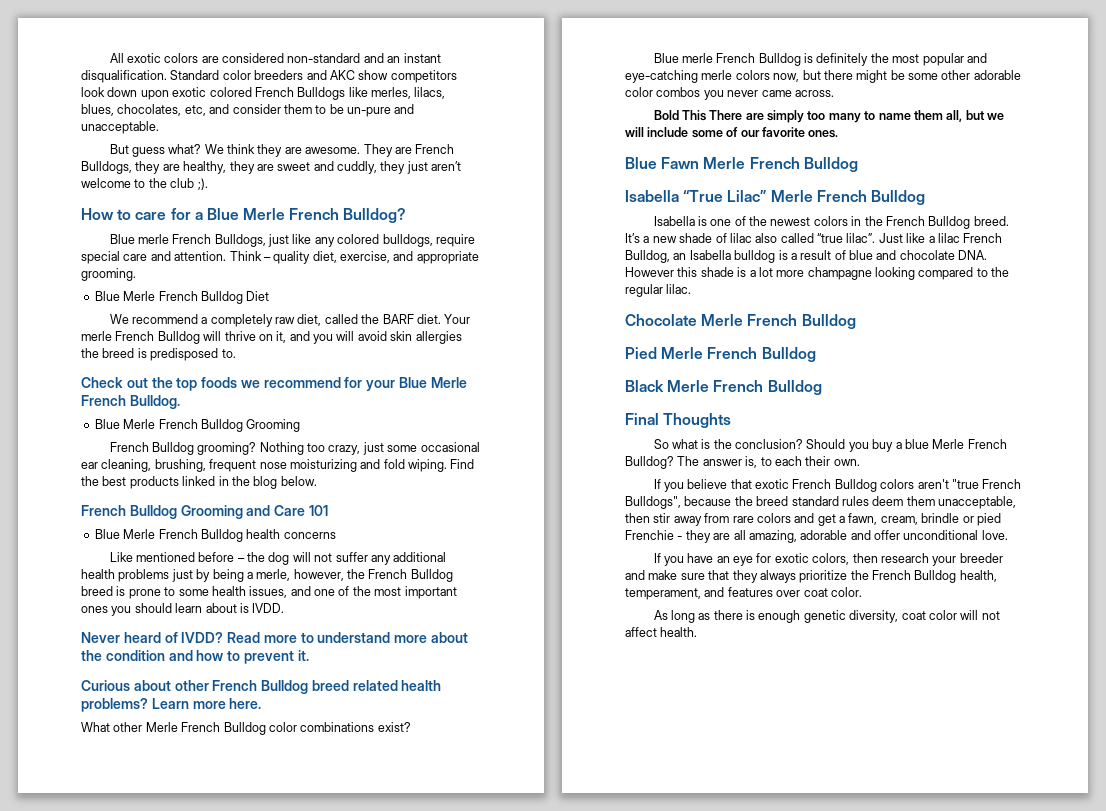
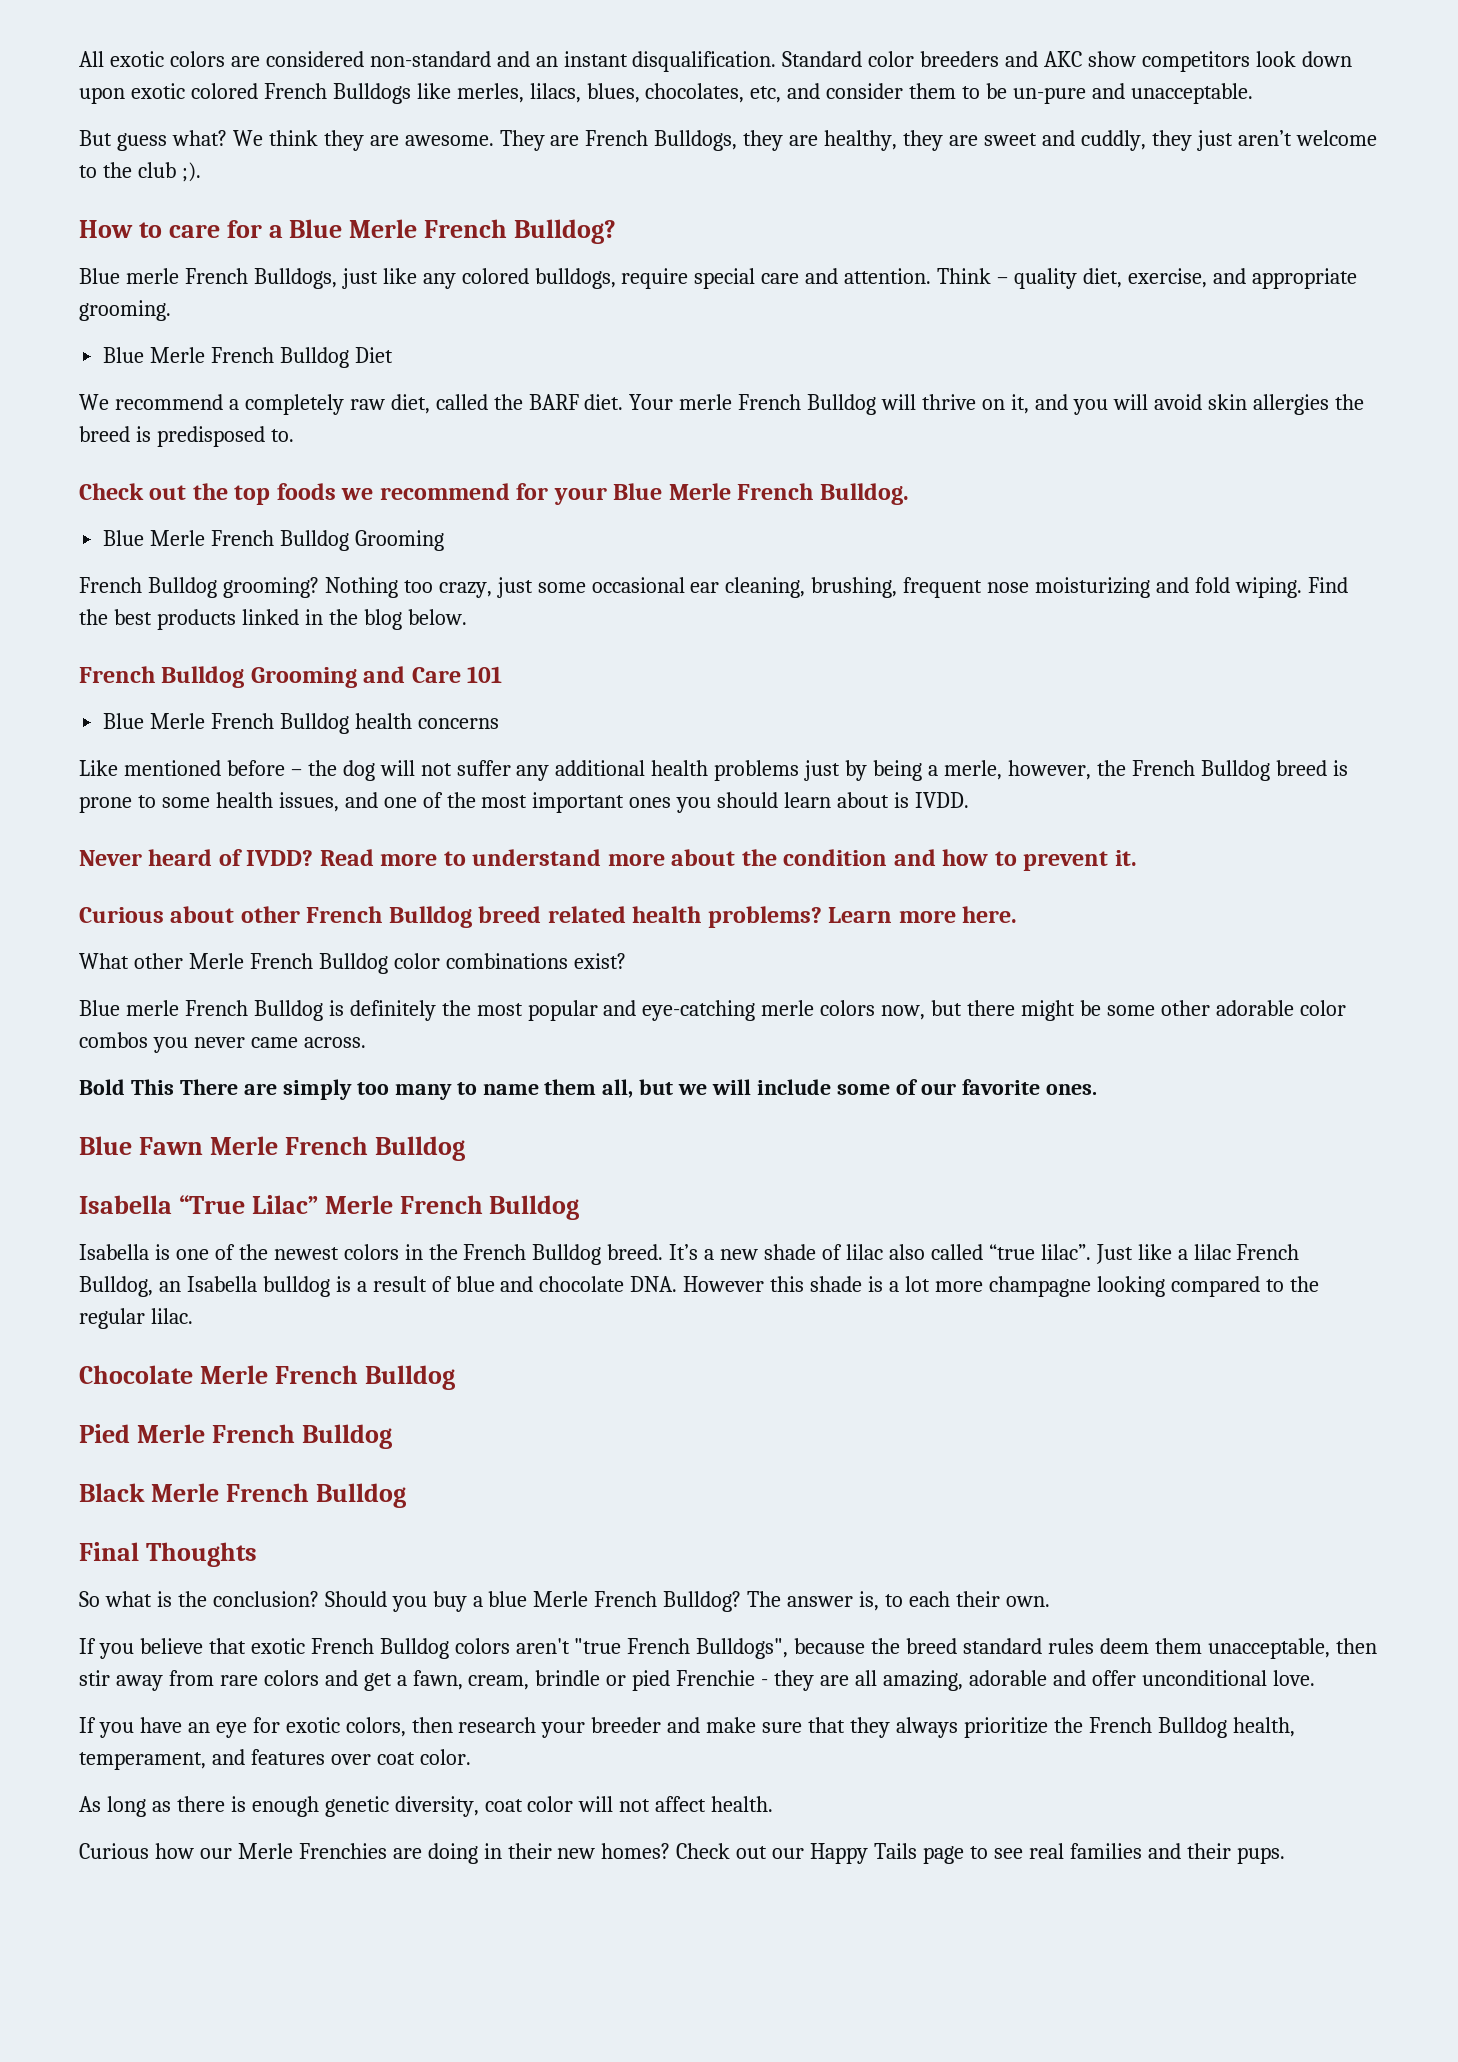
(698, 632) none -> [79,1843,1285,1864] // Curious how our Merle Frenchies are doing in their new homes? Check out our Happy Tails page to see real families and their pups.

